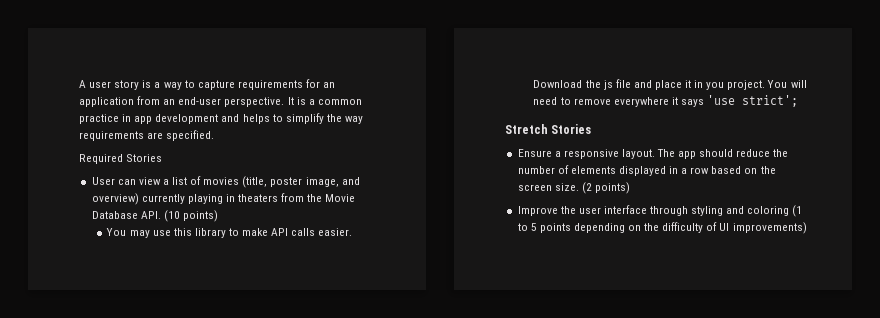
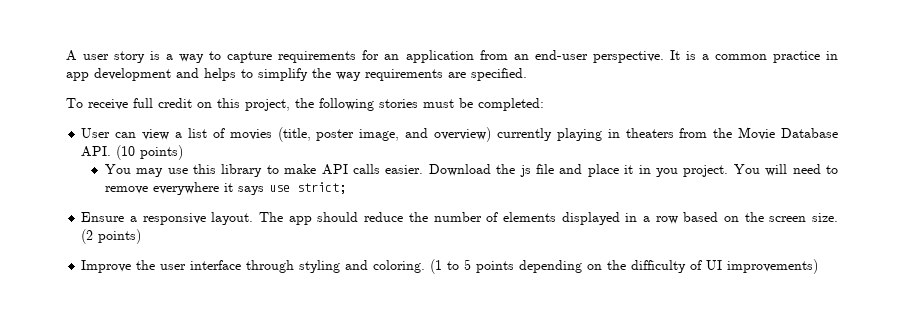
[79,154,163,164] Required Stories -> [66,98,544,111] To receive full credit on this project, the following stories must be completed:
[707,95,799,107] [505,124,592,134] 'use strict'; // Stretch Stories -> [268,182,346,194] use strict;
[747,206,790,216] coloring -> [373,260,426,273] coloring.

